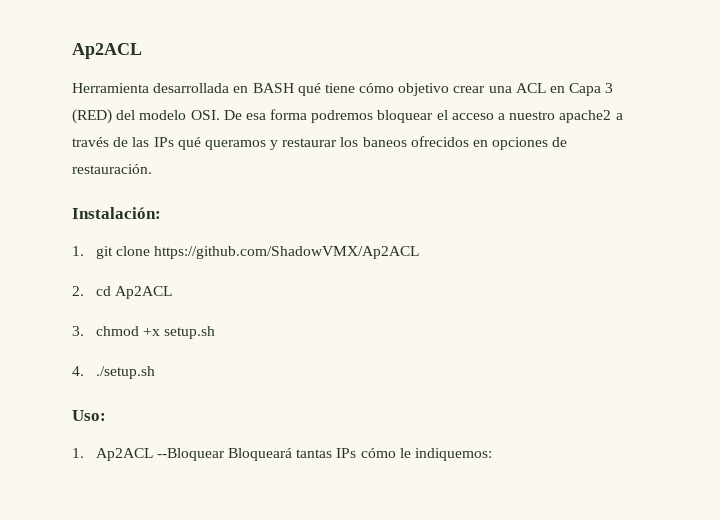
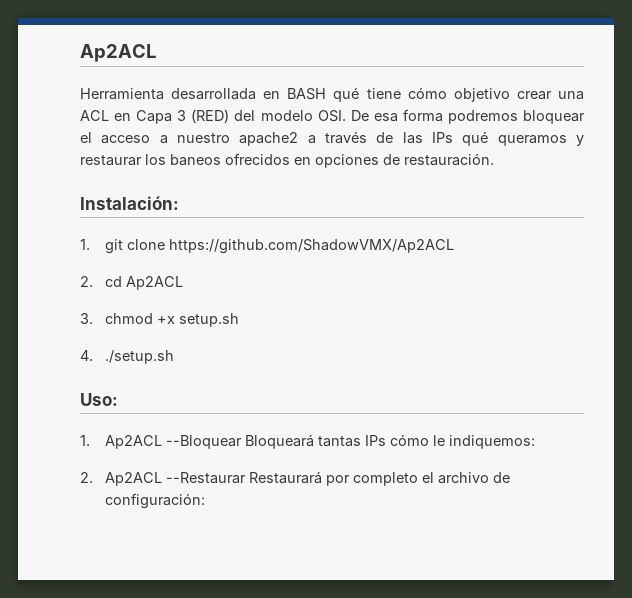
(492, 454) none -> [80,471,511,486] [105,493,206,509] // 2. Ap2ACL --Restaurar Restaurará por completo el archivo de configuración:

